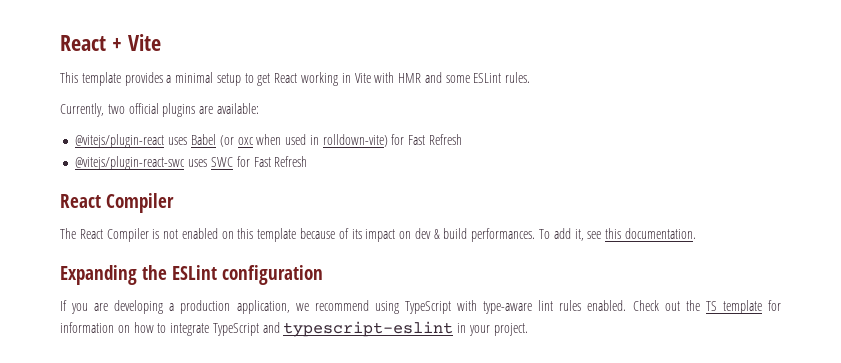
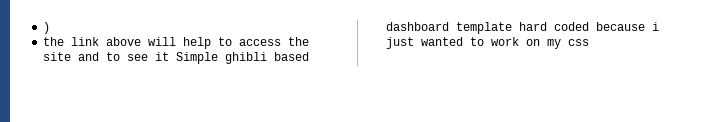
[60,34,161,51] [60,72,531,86] [60,103,259,117] [75,134,462,148] [75,156,308,170] [60,193,175,213] [60,228,696,242] [60,265,324,285] [60,300,781,314] [60,321,528,337] React + Vite // This template provides a minimal setup to get React working in Vite with HMR and some ESLint rules. // Currently, two official plugins are available: // @vitejs/plugin-react uses Babel (or oxc when used in rolldown-vite) for Fast Refresh // @vitejs/plugin-react-swc uses SWC for Fast Refresh // React Compiler // The React Compiler is not enabled on this template because of its impact on dev & build performances. To add it, see this documentation. // Expanding the ESLint configuration // If you are developing a production application, we recommend using TypeScript with type-aware lint rules enabled. Check out the TS template for information on how to integrate TypeScript and typescript-eslint in your project. -> [43,22,51,34] [43,37,310,49] [43,52,310,64] [386,22,660,34] [386,37,590,49] ) // the link above will help to access the site and to see it Simple ghibli based dashboard template hard coded because i just wanted to work on my css

